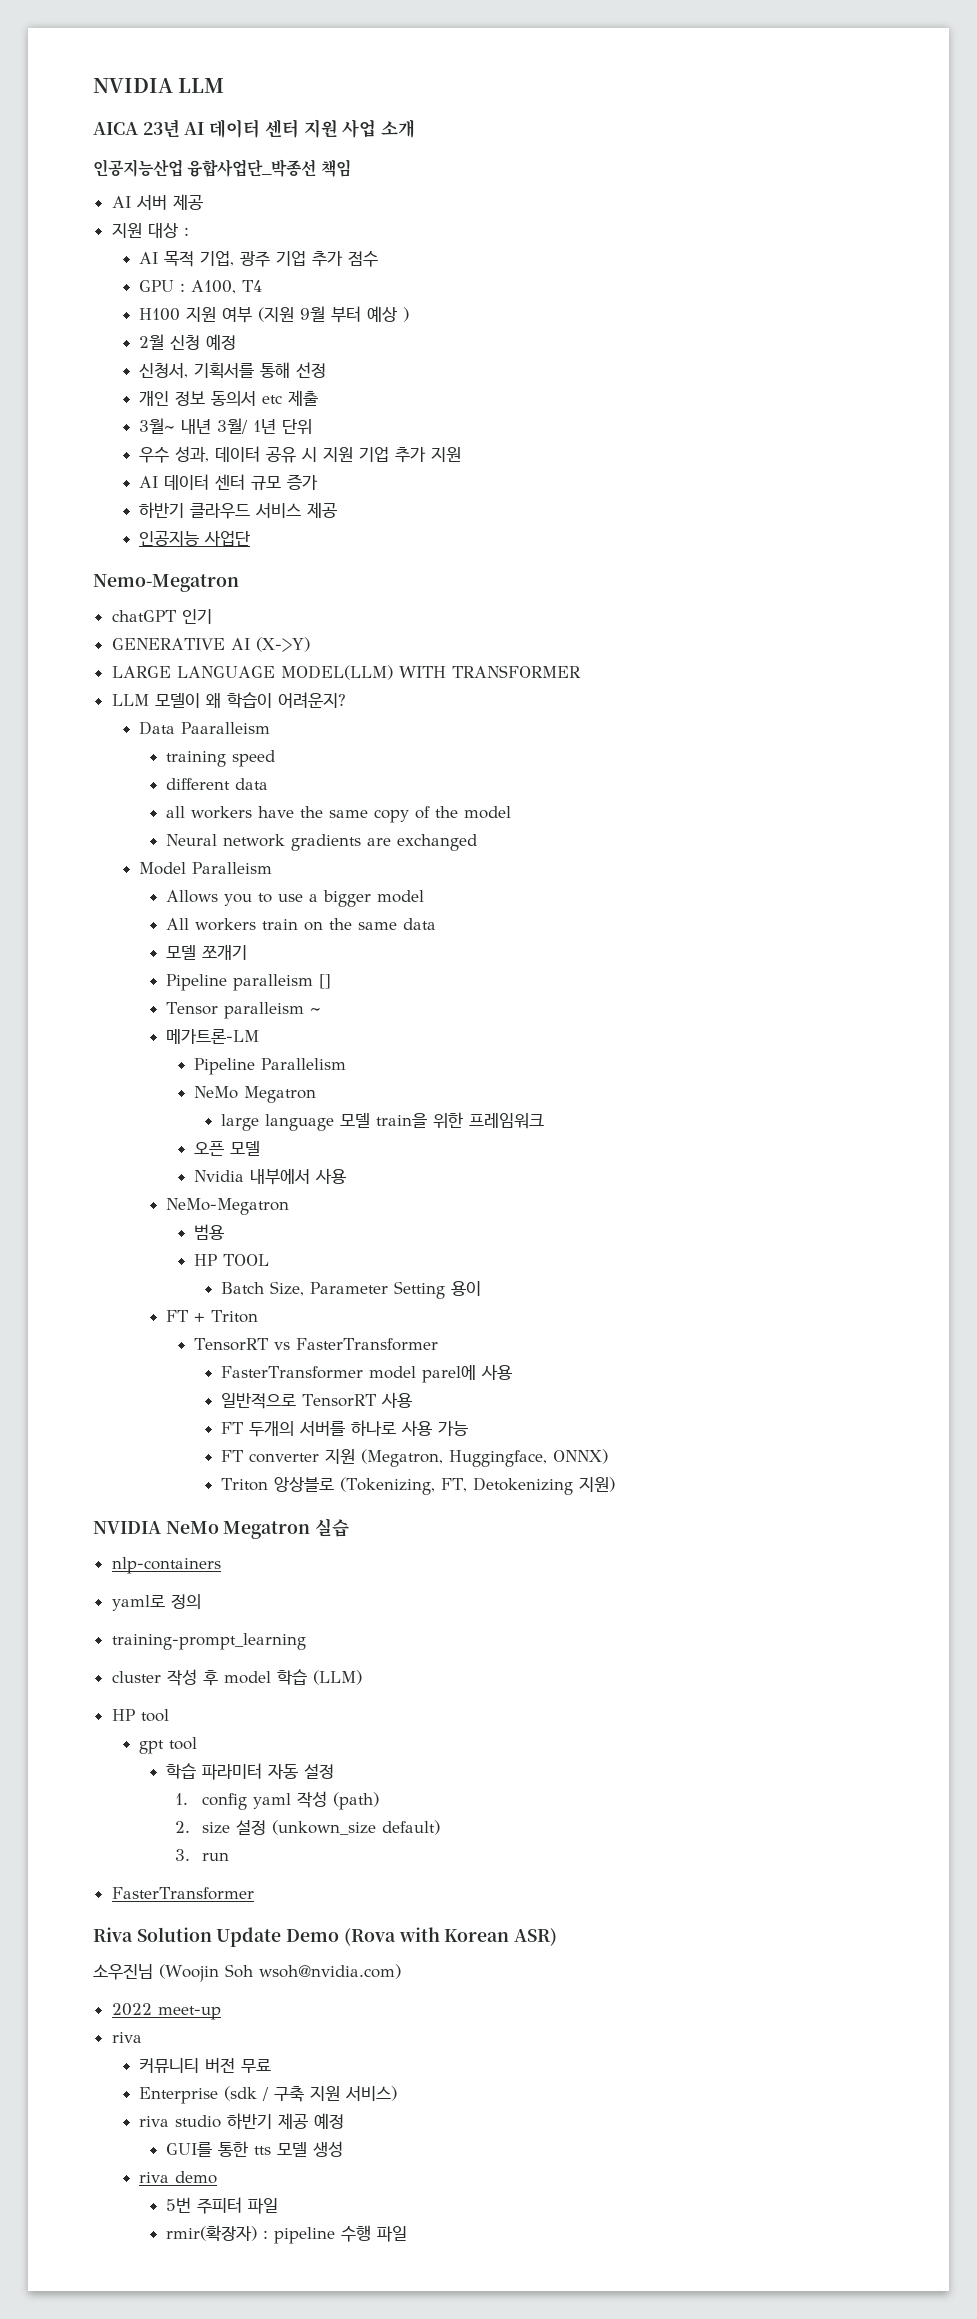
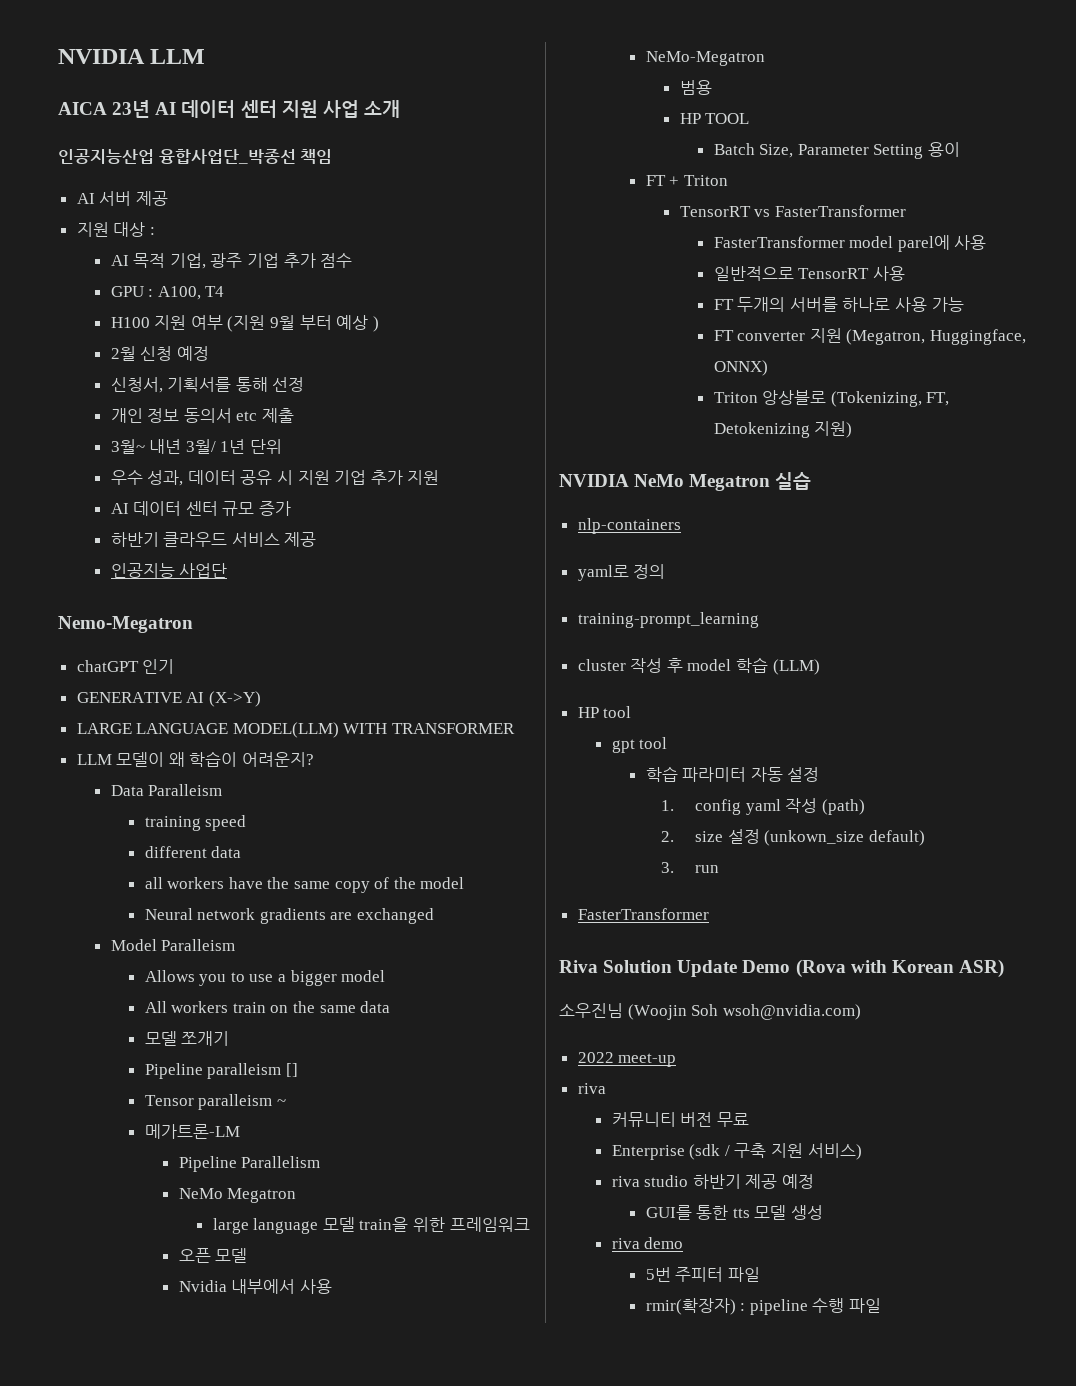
[181,722,271,734] Paaralleism -> [148,784,223,796] Paralleism

